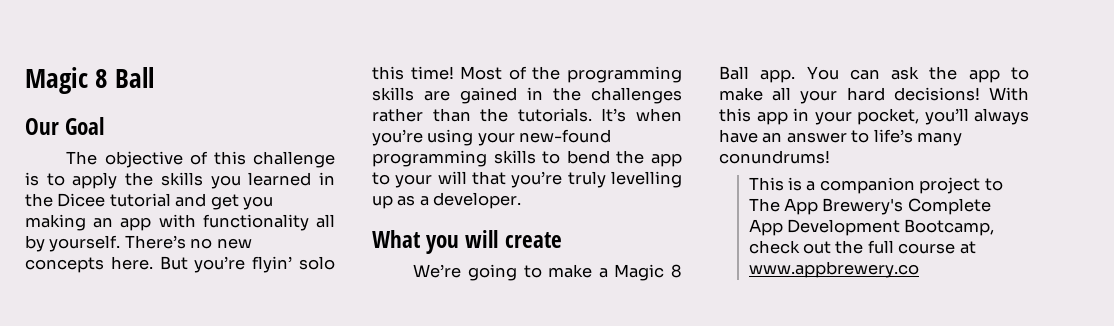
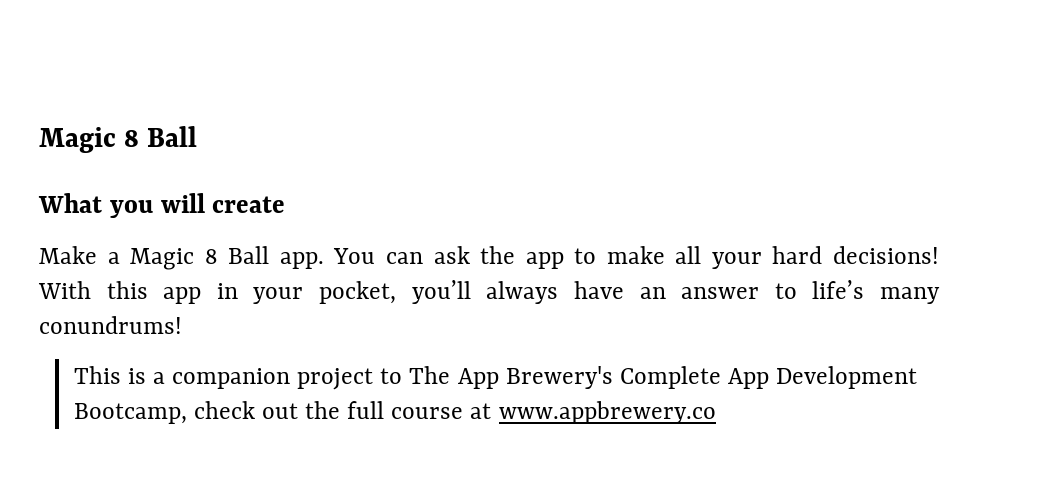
[25,67,155,94] [25,117,105,135] [66,151,335,168] [25,172,336,189] [25,193,274,210] [25,214,336,231] [25,235,252,252] [25,256,336,273] [372,66,682,83] [372,87,682,104] [372,108,682,122] [372,129,612,146] [372,150,682,167] [372,171,682,188] [372,192,522,209] Magic 8 Ball // Our Goal // The objective of this challenge is to apply the skills you learned in the Dicee tutorial and get you making an app with functionality all by yourself. There’s no new concepts here. But you’re flyin’ solo this time! Most of the programming skills are gained in the challenges rather than the tutorials. It’s when you’re using your new-found programming skills to bend the app to your will that you’re truly levelling up as a developer. -> [39,126,198,153] Magic 8 Ball
[413,264,593,281] We’re going to make -> [39,246,97,264] Make

